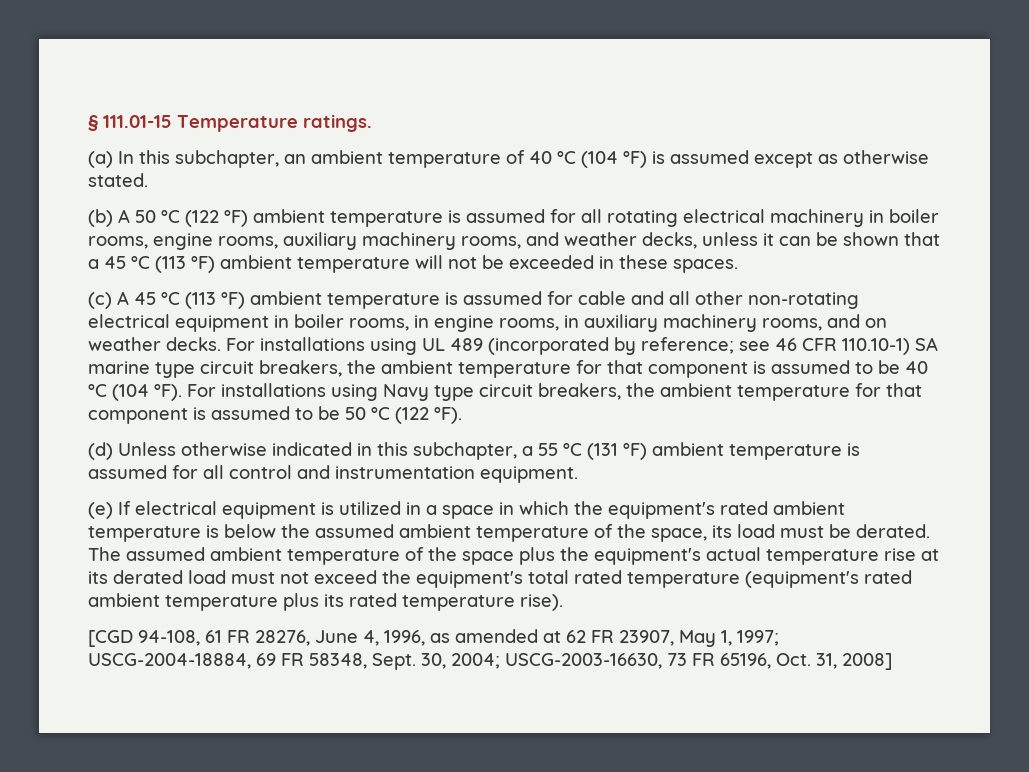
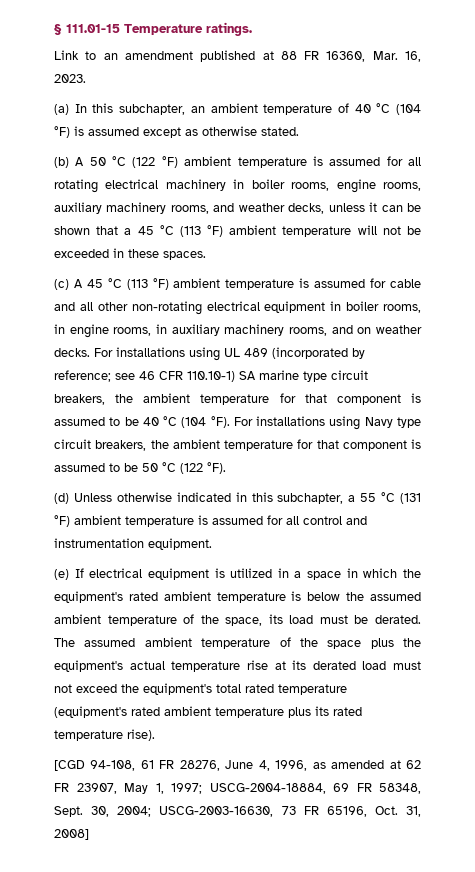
(372, 123) none -> [54,50,422,62] [54,74,86,83] // Link to an amendment published at 88 FR 16360, Mar. 16, 2023.

